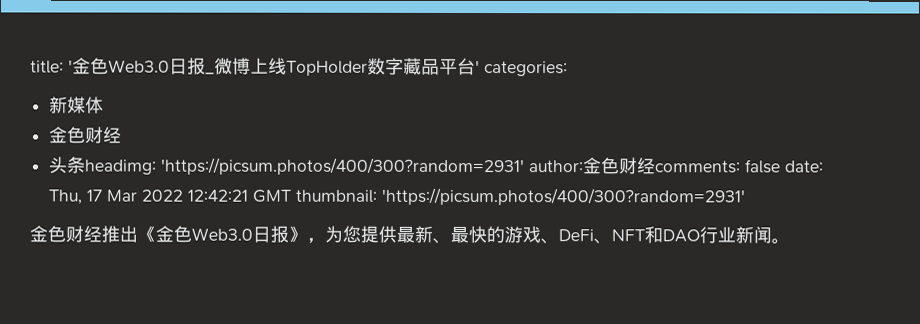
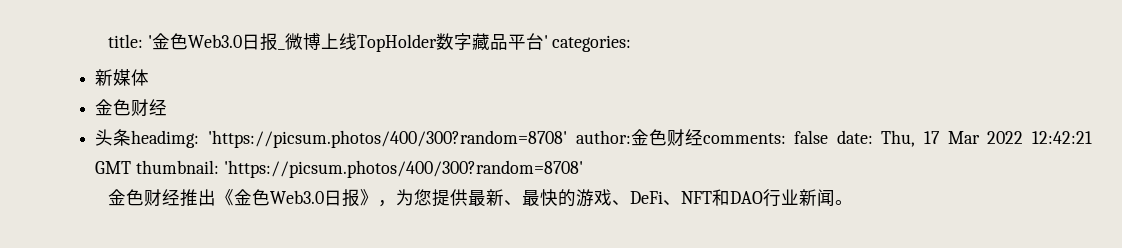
[160,157,526,176] 'https://picsum.photos/400/300?random=2931' -> [207,130,567,148] 'https://picsum.photos/400/300?random=8708'
[381,187,746,206] 'https://picsum.photos/400/300?random=2931' -> [223,160,583,178] 'https://picsum.photos/400/300?random=8708'

